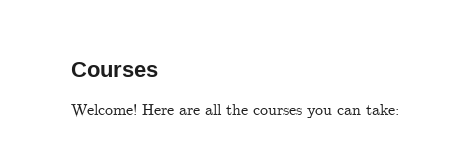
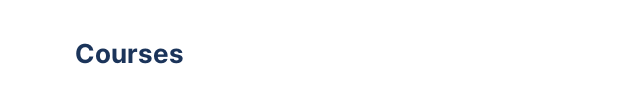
[71,104,399,118] // Welcome! Here are all the courses you can take: -> (184, 53) none

